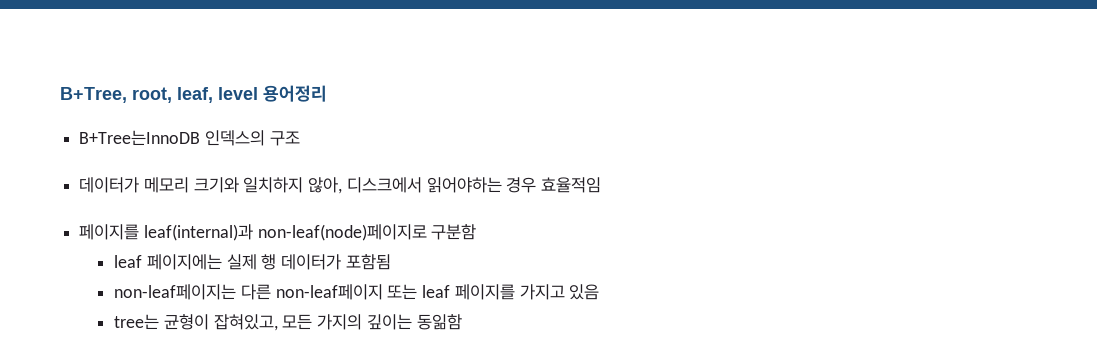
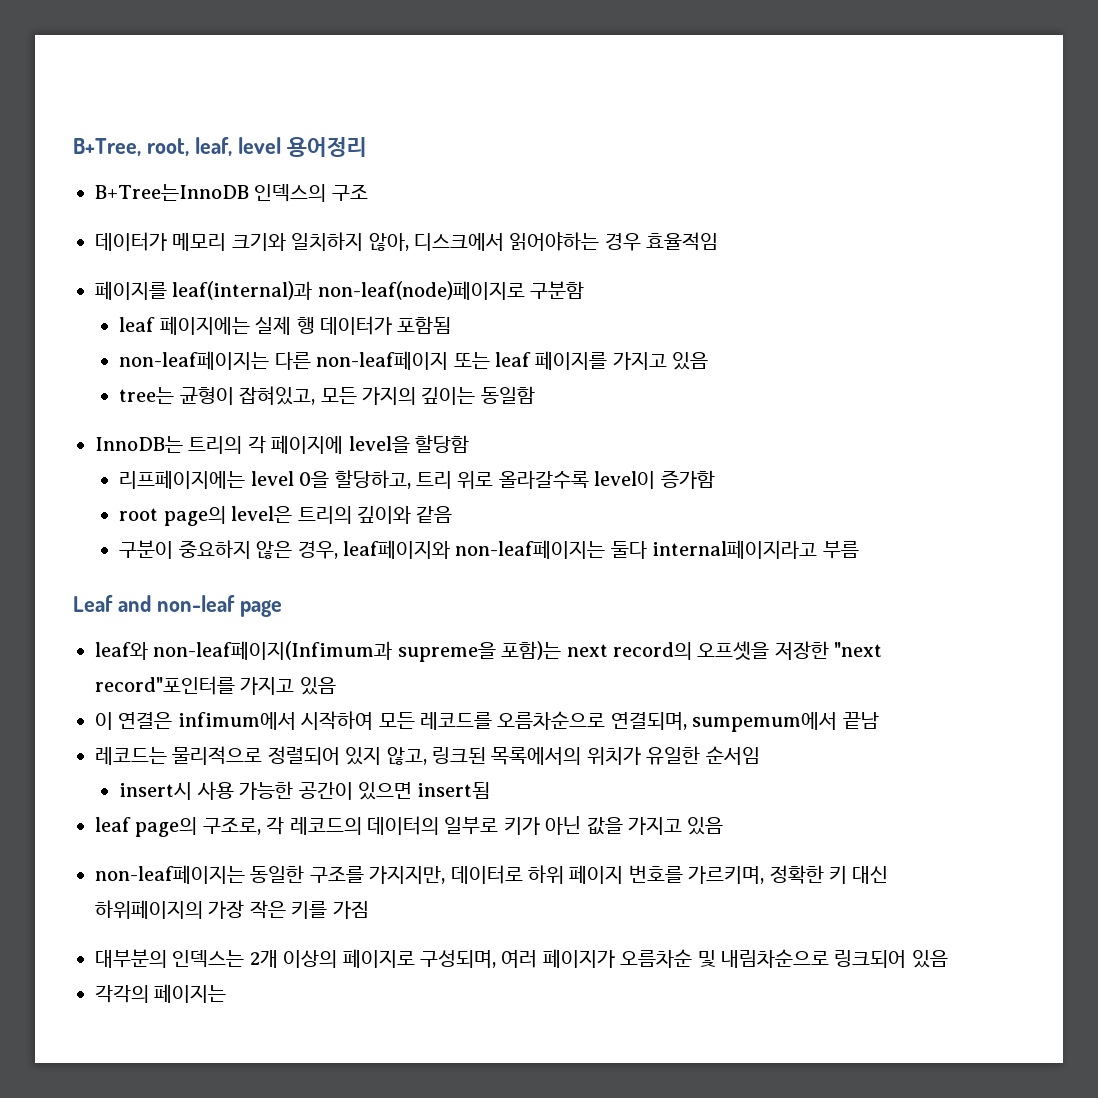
[416,314,462,330] 동읾함 -> [480,386,535,404] [95,435,469,454] [119,470,715,489] [119,506,453,526] [119,540,859,559] [73,595,282,617] [95,641,883,662] [95,676,336,695] [95,711,879,732] [95,746,760,765] [119,781,491,800] [95,816,724,837] [95,865,889,884] [95,900,369,919] [95,949,948,968] [95,984,227,1003] 동일함 // InnoDB는 트리의 각 페이지에 level을 할당함 // 리프페이지에는 level 0을 할당하고, 트리 위로 올라갈수록 level이 증가함 // root page의 level은 트리의 깊이와 같음 // 구분이 중요하지 않은 경우, leaf페이지와 non-leaf페이지는 둘다 internal페이지라고 부름 // Leaf and non-leaf page // leaf와 non-leaf페이지(Infimum과 supreme을 포함)는 next record의 오프셋을 저장한 "next record"포인터를 가지고 있음 // 이 연결은 infimum에서 시작하여 모든 레코드를 오름차순으로 연결되며, sumpemum에서 끝남 // 레코드는 물리적으로 정렬되어 있지 않고, 링크된 목록에서의 위치가 유일한 순서임 // insert시 사용 가능한 공간이 있으면 insert됨 // leaf page의 구조로, 각 레코드의 데이터의 일부로 키가 아닌 값을 가지고 있음 // non-leaf페이지는 동일한 구조를 가지지만, 데이터로 하위 페이지 번호를 가르키며, 정확한 키 대신 하위페이지의 가장 작은 키를 가짐 // 대부분의 인덱스는 2개 이상의 페이지로 구성되며, 여러 페이지가 오름차순 및 내림차순으로 링크되어 있음 // 각각의 페이지는

